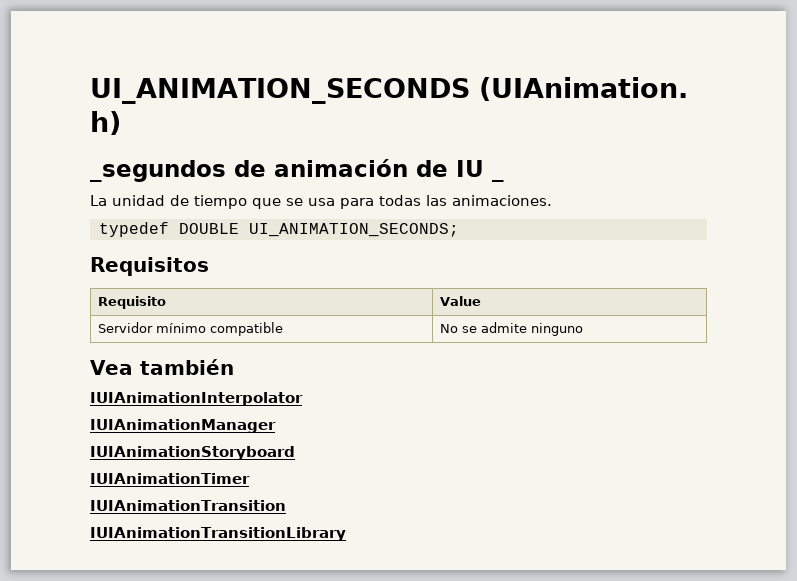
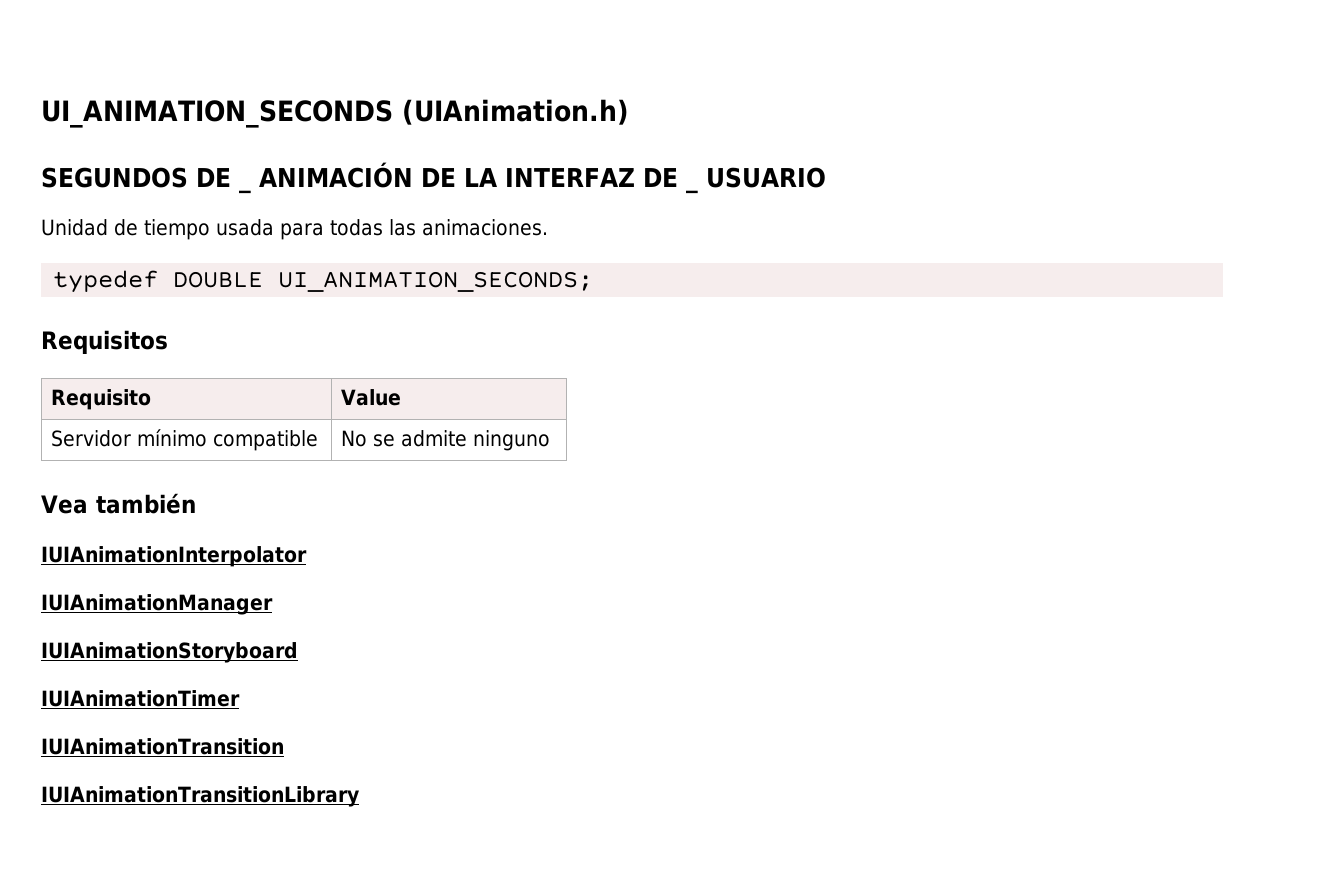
[478,77,688,101] [90,111,121,135] [90,159,484,182] [492,177,504,182] [90,195,335,209] (UIAnimation. h) // _segundos de animación de IU _ // La unidad de tiempo que se usa -> [401,99,629,125] [41,167,231,188] [239,162,678,194] [685,167,826,194] [41,219,274,240] (UIAnimation.h) // SEGUNDOS DE _ ANIMACIÓN DE LA INTERFAZ DE _ USUARIO // Unidad de tiempo usada

